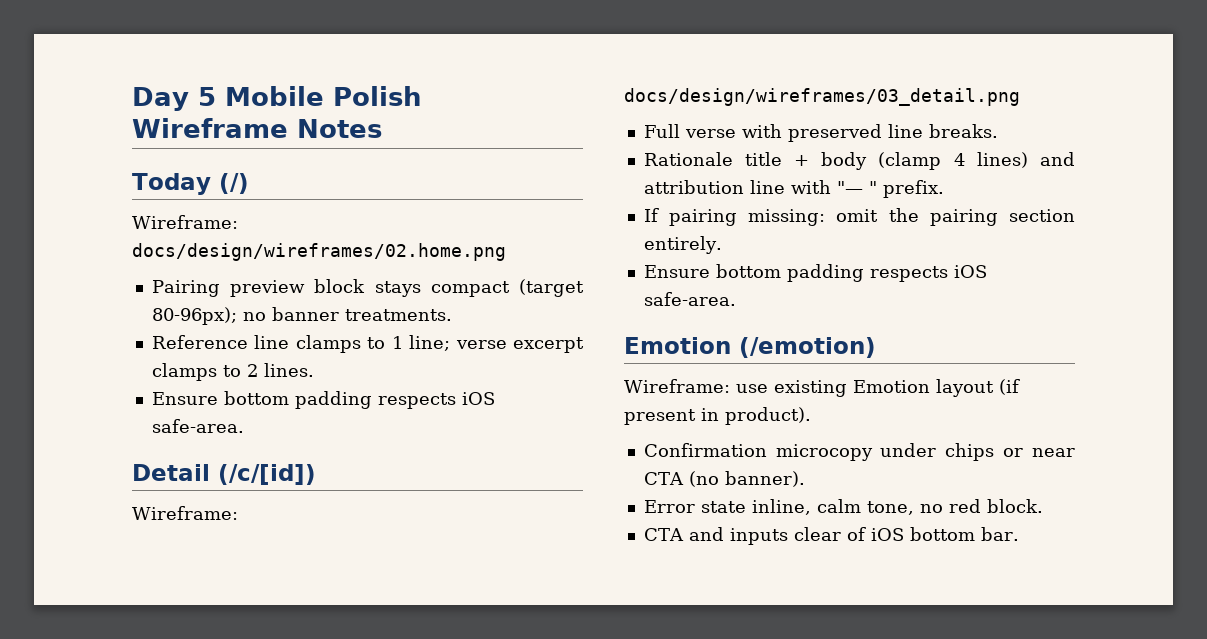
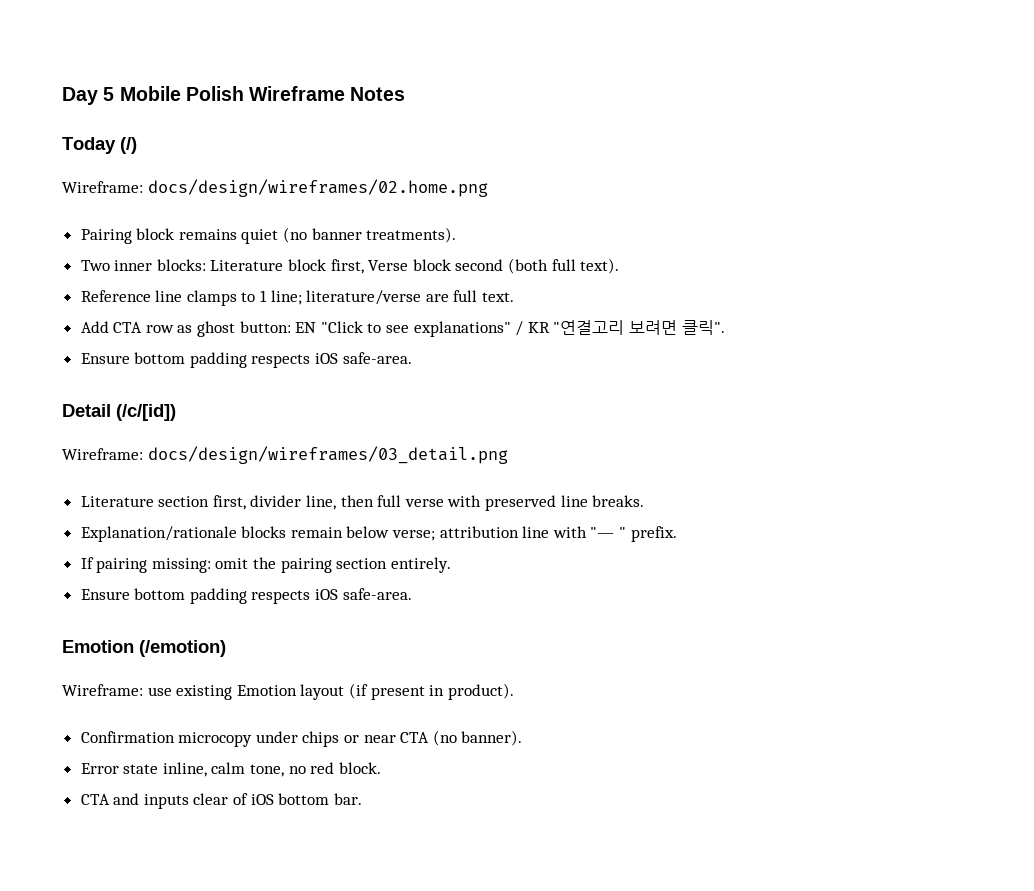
[230,279,584,297] [151,307,452,325] preview block stays compact (target 80-96px); no banner treatments. -> [136,227,457,244] [80,258,620,274] block remains quiet (no banner treatments). // Two inner blocks: Literature block first, Verse block second (both full text).
[455,337,584,353] [151,363,314,381] verse excerpt clamps to 2 lines. -> [306,290,515,305] [80,320,725,337] literature/verse are full text. // Add CTA row as ghost button: EN "Click to see explanations" / KR "연결고리 보려면 클릭".
[643,124,680,138] Full -> [80,495,402,510] Literature section first, divider line, then full
[643,152,1075,170] Rationale title + body (clamp 4 lines) and -> [80,526,436,542] Explanation/rationale blocks remain below verse;

